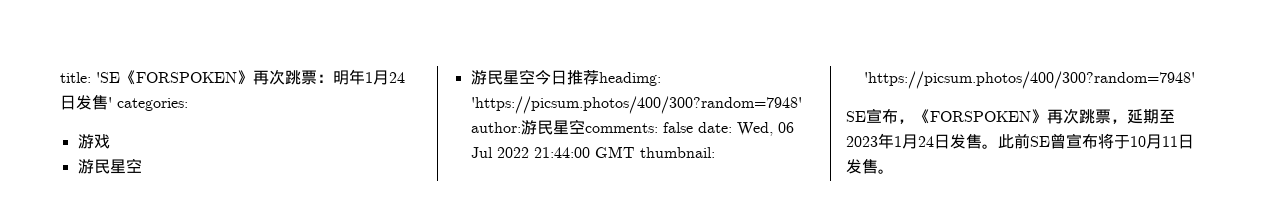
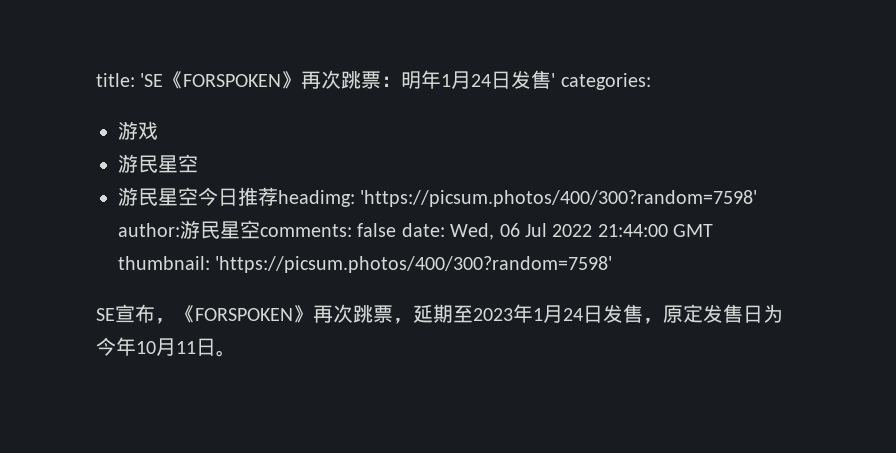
[470,96,802,114] 'https://picsum.photos/400/300?random=7948' -> [360,190,758,207] 'https://picsum.photos/400/300?random=7598'
[863,71,1195,89] 'https://picsum.photos/400/300?random=7948' -> [215,256,613,273] 'https://picsum.photos/400/300?random=7598'
[982,133,1130,149] 。此前SE曾宣布将于 -> [643,304,783,324] [96,337,136,356] ，原定发售日为今年
[846,158,878,174] 发售 -> (216, 347) none

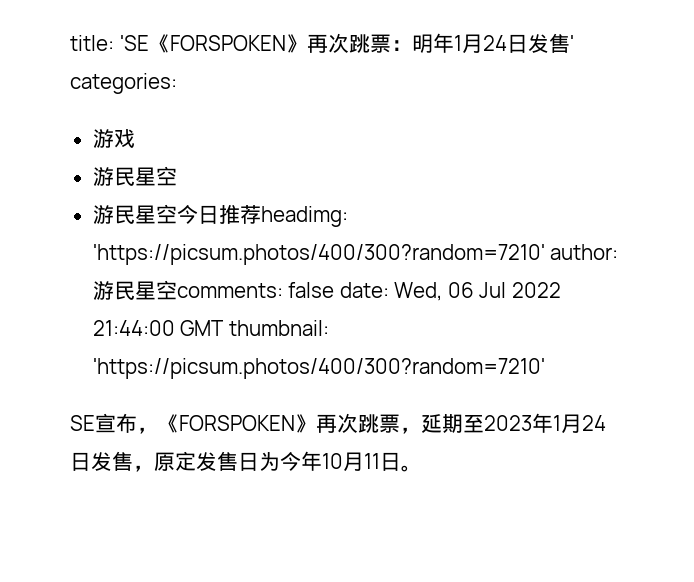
[360,190,758,207] 'https://picsum.photos/400/300?random=7598' -> [92,244,545,265] 'https://picsum.photos/400/300?random=7210'
[215,256,613,273] 'https://picsum.photos/400/300?random=7598' -> [92,358,545,379] 'https://picsum.photos/400/300?random=7210'

